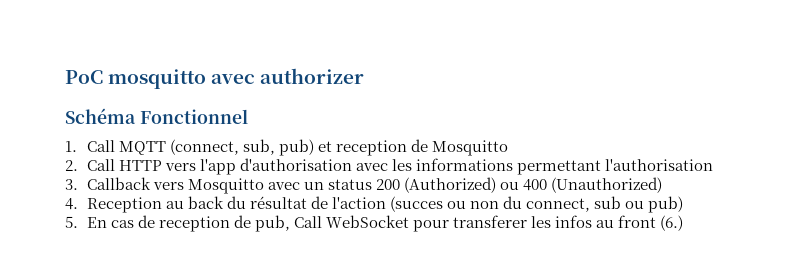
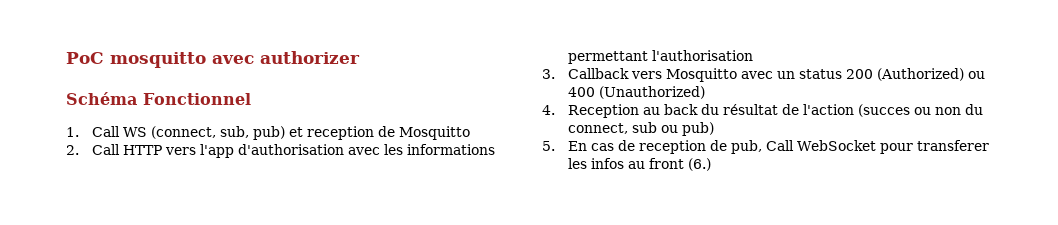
[118,141,166,155] MQTT -> [123,127,148,137] WS

